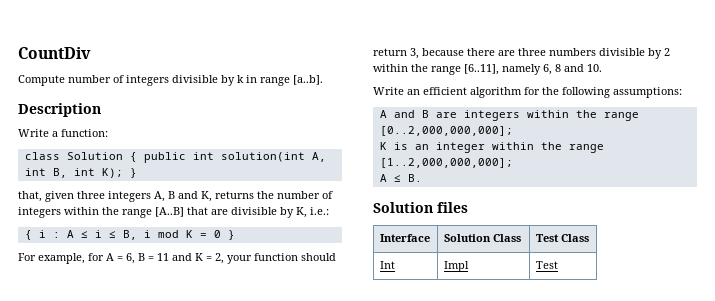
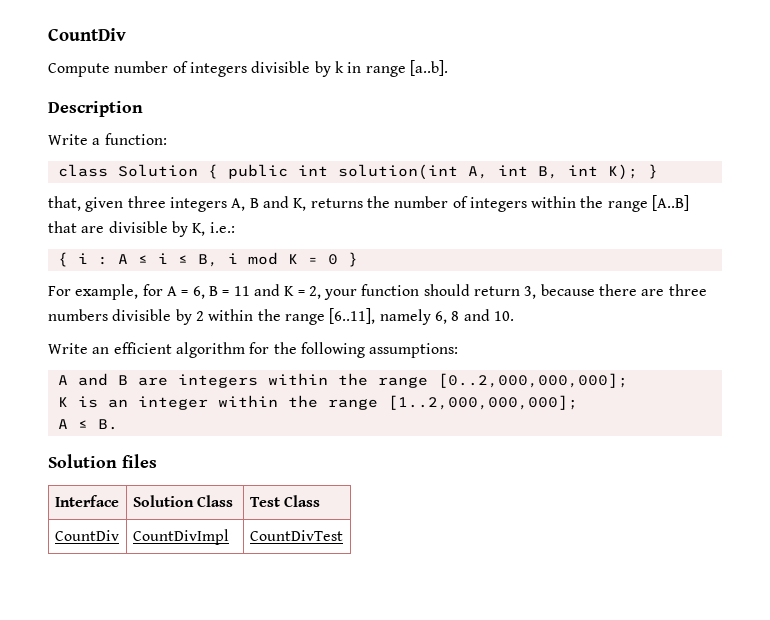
[379,261,395,269] [443,261,469,272] [535,261,558,269] Int | Impl | Test -> [54,530,119,541] [132,529,229,545] [249,530,343,541] CountDiv | CountDivImpl | CountDivTest

